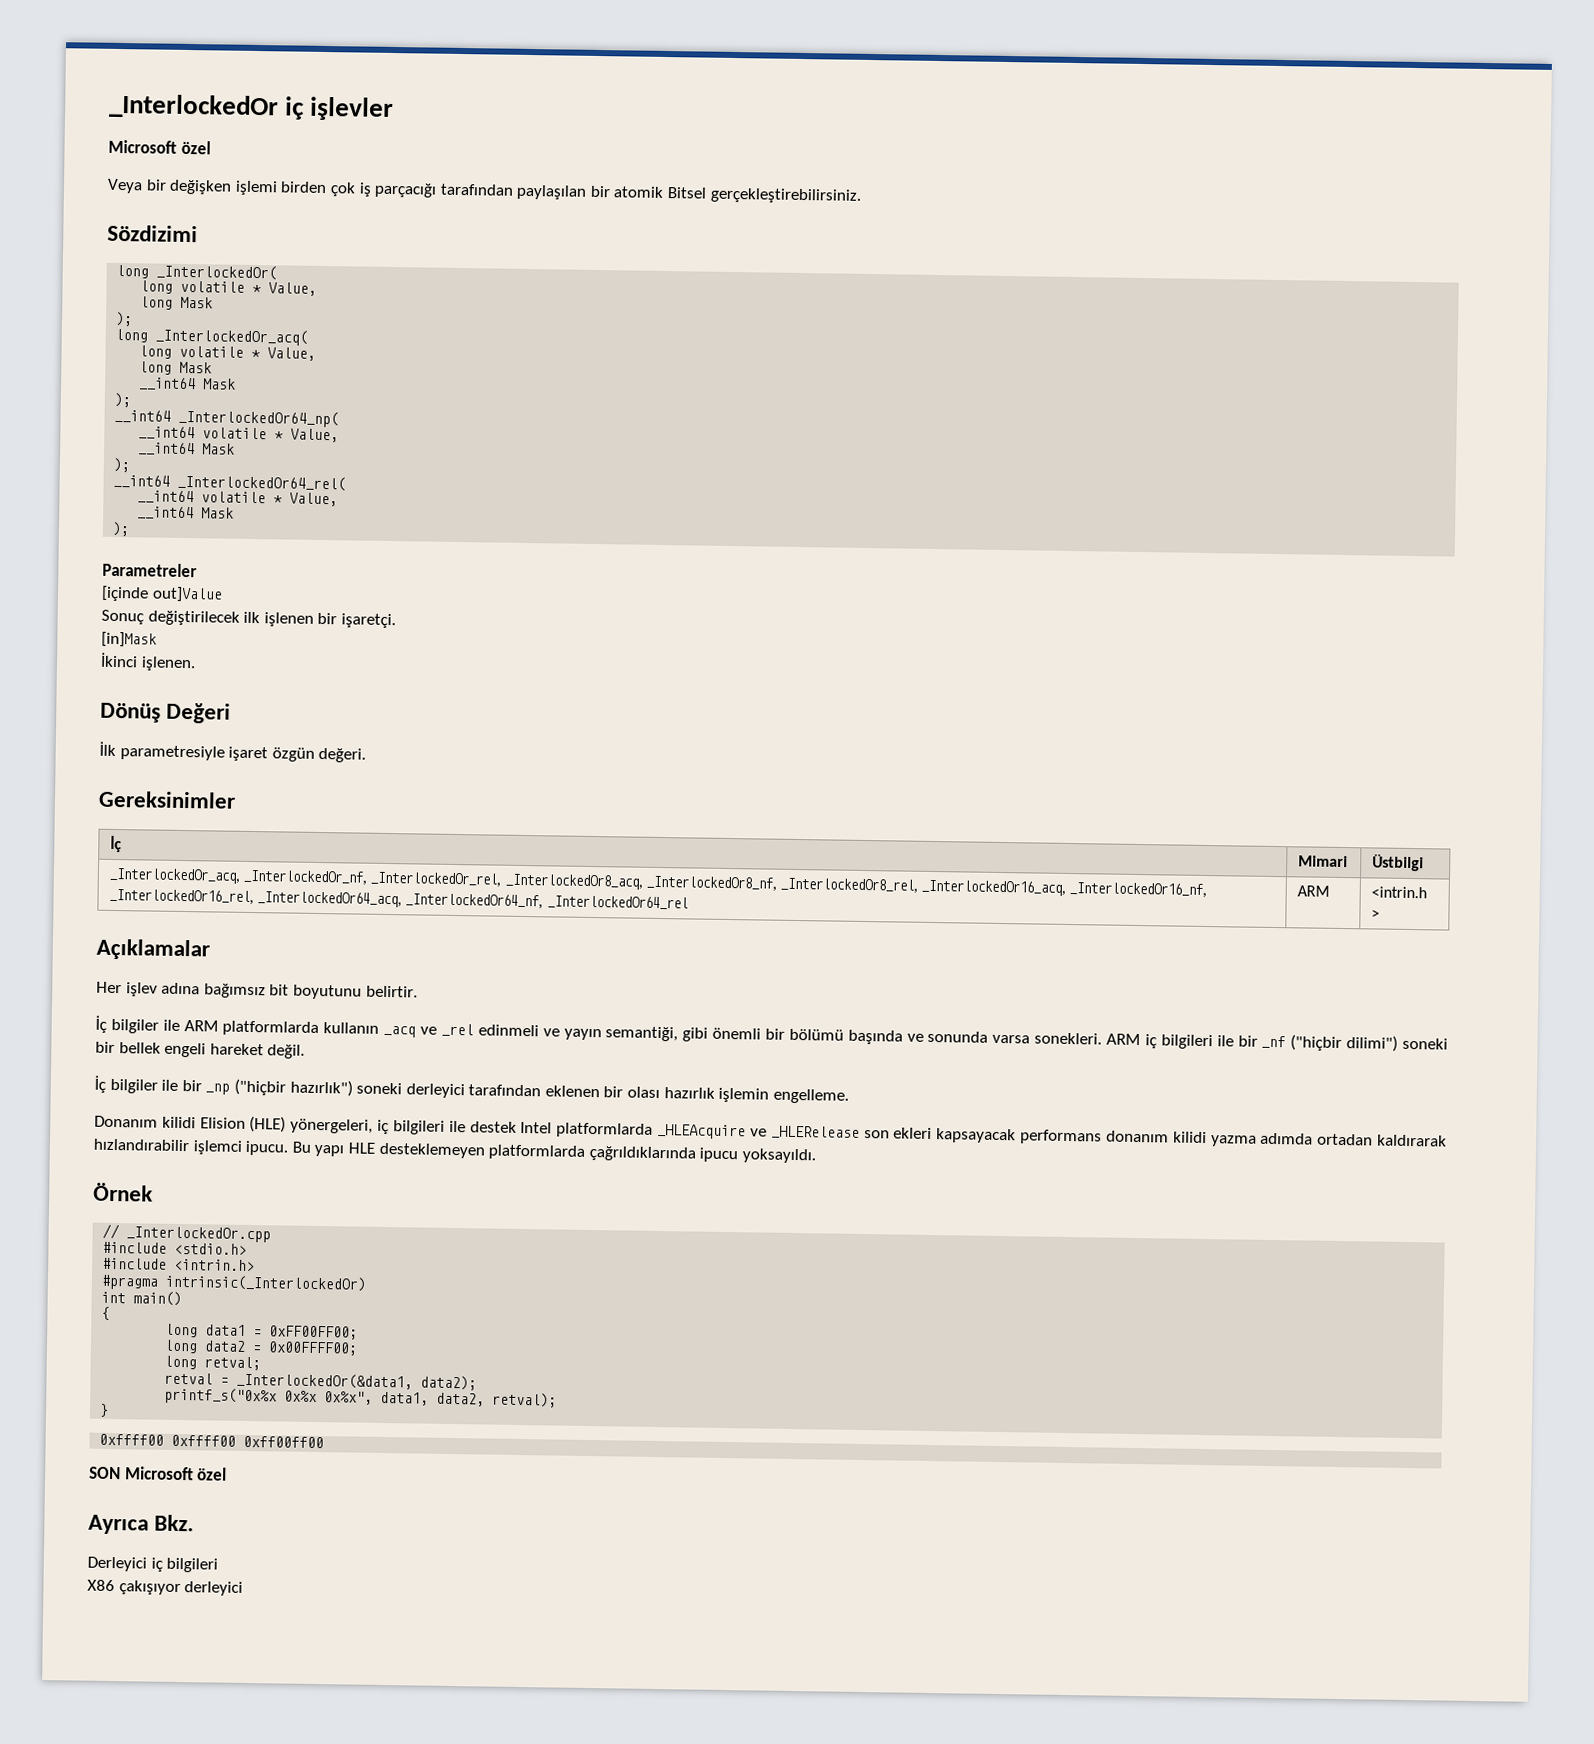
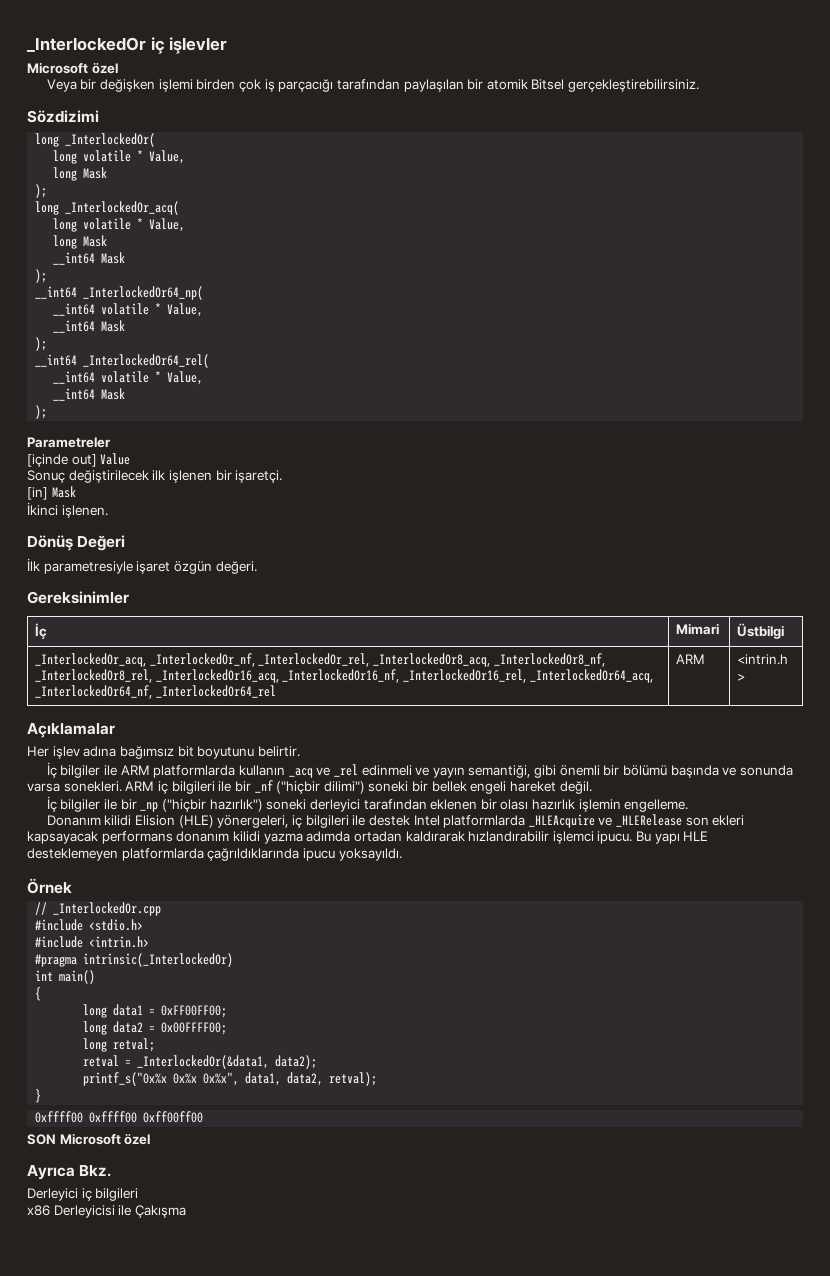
[151,586,223,603] out]Value -> [71,453,131,467] out] Value
[101,631,157,648] [in]Mask -> [27,486,76,500] [in] Mask
[87,1579,244,1596] X86 çakışıyor derleyici -> [27,1205,186,1218] x86 Derleyicisi ile Çakışma

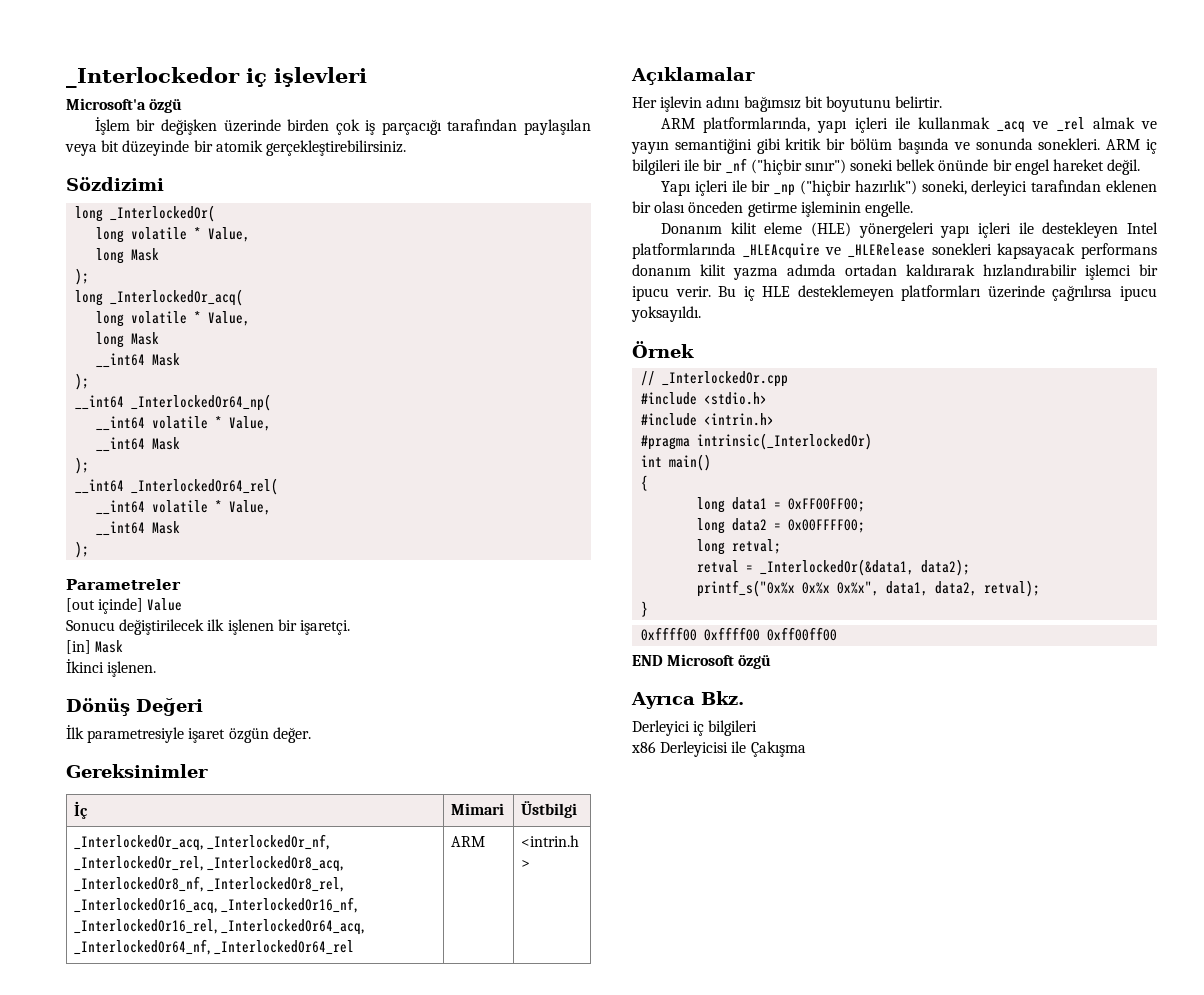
[26,37,228,54] [27,62,118,74] [46,79,77,92] _InterlockedOr iç işlevler // Microsoft özel // Veya -> [66,67,367,88] [66,98,183,113] [94,117,130,135] _Interlockedor iç işlevleri // Microsoft'a özgü // İşlem
[158,79,193,92] işlemi -> [223,119,281,132] üzerinde
(464, 85) none -> [65,140,190,156] veya bit düzeyinde
[531,79,565,90] Bitsel -> (263, 146) none
[27,454,97,467] [içinde out] -> [66,598,144,614] [out içinde]
[27,470,65,483] Sonuç -> [66,620,115,631] Sonucu
[215,561,257,574] değeri. -> [272,727,311,743] değer.
[52,746,117,759] işlev adına -> [660,96,741,112] işlevin adını
[46,762,285,778] İç bilgiler ile ARM platformlarda kullanın -> [660,117,990,133] ARM platformlarında, yapı içleri ile kullanmak
[361,765,412,776] edinmeli -> [1092,117,1135,129] almak
[468,765,668,778] semantiği, gibi önemli bir bölümü -> [674,138,893,154] semantiğini gibi kritik bir bölüm
[27,783,60,792] varsa -> (1033, 144) none
[323,781,507,794] dilimi") soneki bir bellek engeli -> [804,159,1050,175] sınır") soneki bellek önünde bir engel
[46,796,101,812] İç bilgiler -> [660,180,728,196] Yapı içleri
[266,799,307,810] soneki -> [921,180,967,195] soneki,
[532,799,689,812] [46,815,526,828] hazırlık işlemin engelleme. // Donanım kilidi Elision (HLE) yönergeleri, iç bilgileri ile destek Intel platformlarda -> [688,201,913,217] [660,222,1158,238] [632,243,736,259] önceden getirme işleminin engelle. // Donanım kilit eleme (HLE) yönergeleri yapı içleri ile destekleyen Intel platformlarında
[685,815,745,826] son ekleri -> [931,243,992,255] sonekleri
[232,831,260,842] kilidi -> [700,264,726,276] kilit
[597,831,709,844] [27,848,300,861] ipucu. Bu yapı HLE desteklemeyen platformlarda çağrıldıklarında -> [1139,264,1158,276] [632,285,1113,301] bir ipucu verir. Bu iç HLE desteklemeyen platformları üzerinde çağrılırsa
[27,1133,151,1145] SON Microsoft özel -> [632,654,772,669] END Microsoft özgü

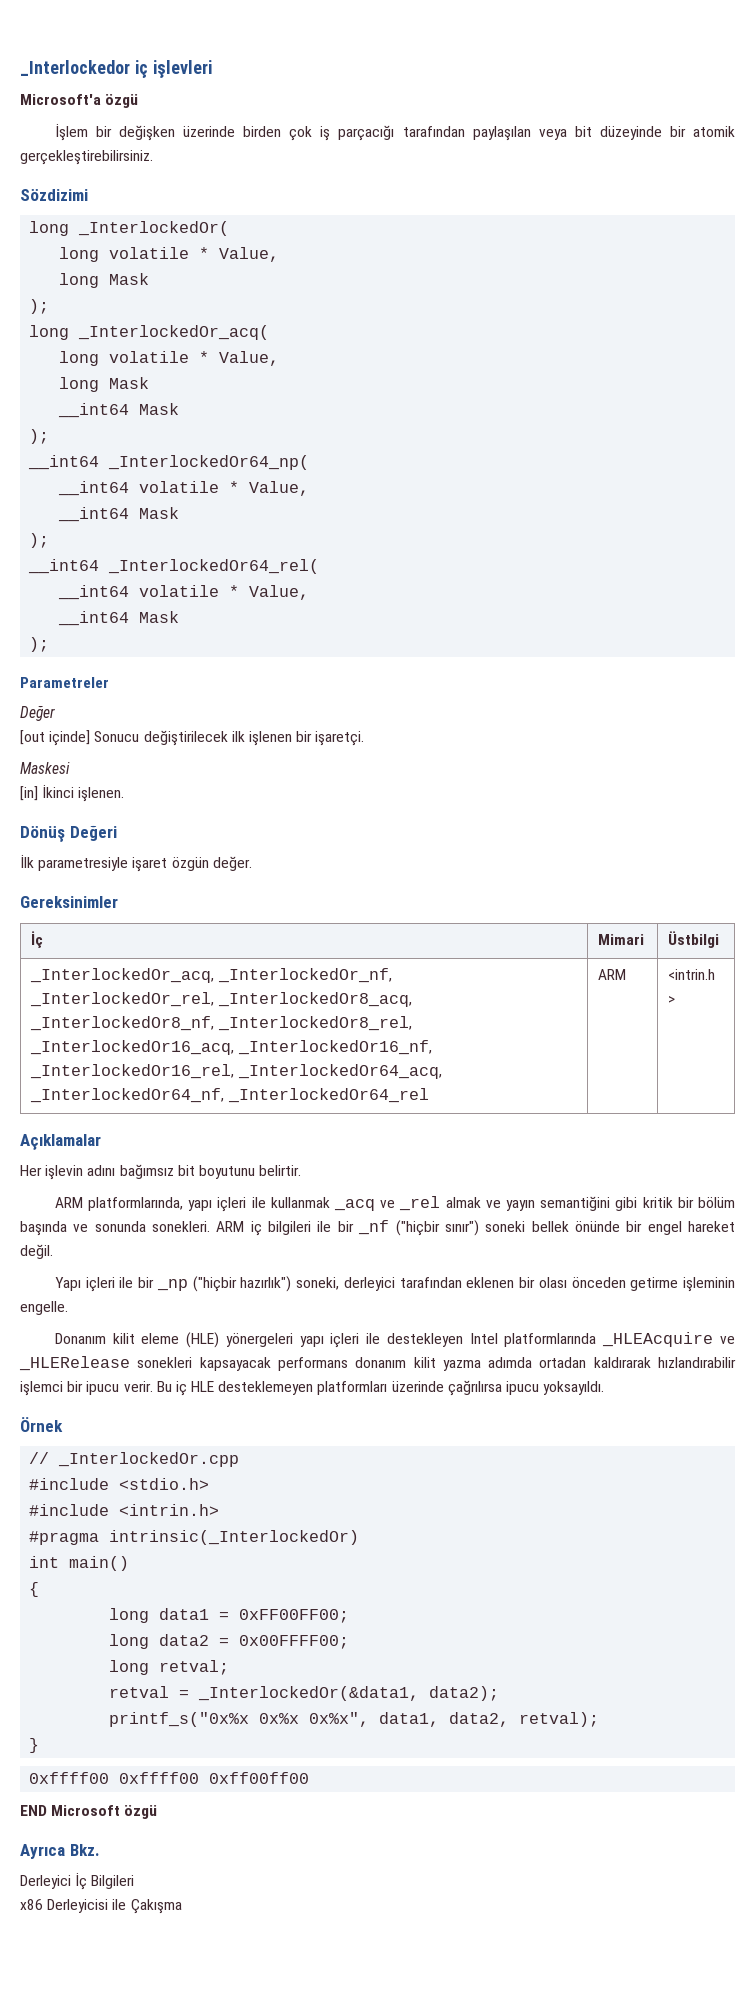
(181, 584) none -> [20,705,55,721] // Değer
[147,598,183,611] Value // -> (91, 738) none
(350, 627) none -> [20,762,70,774] // Maskesi
[95,640,124,653] Mask // -> (38, 793) none
[693,720,758,736] iç bilgileri -> [75,1872,135,1890] İç Bilgileri

